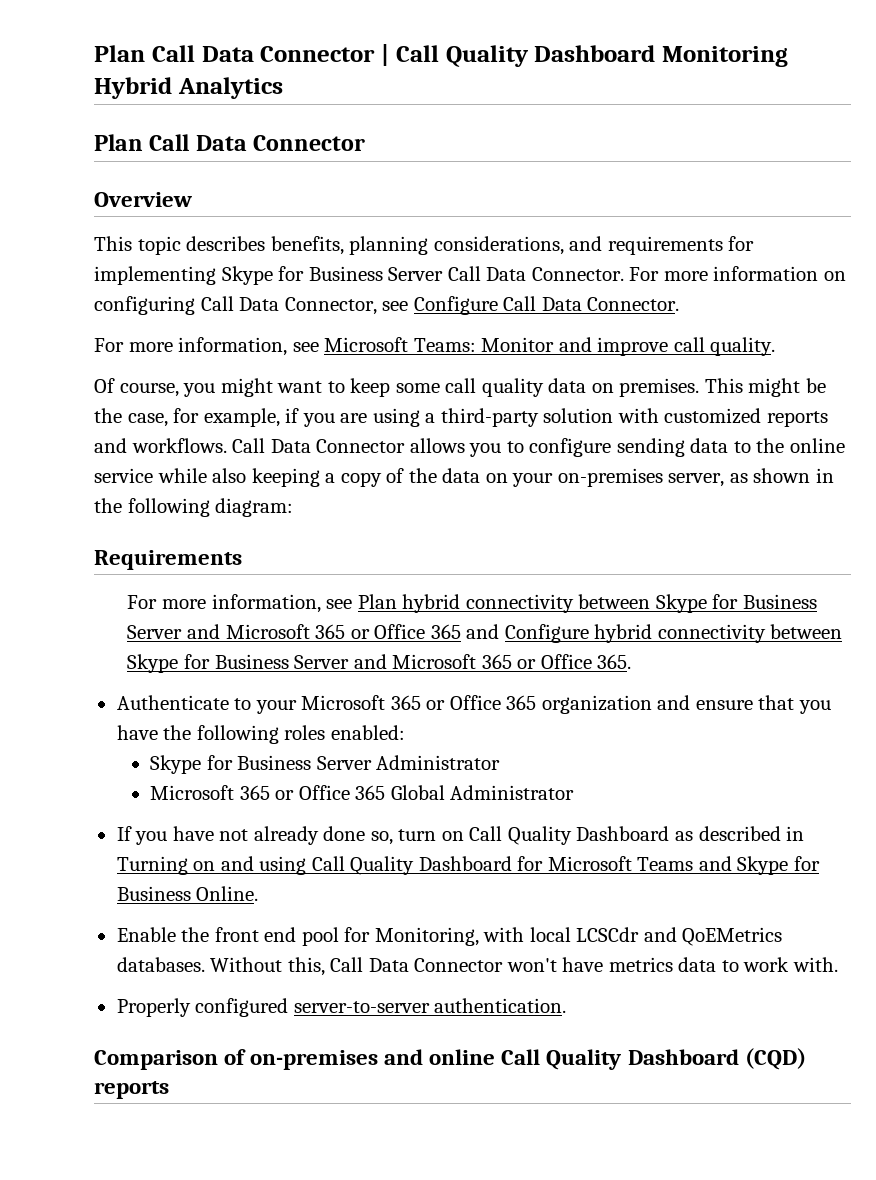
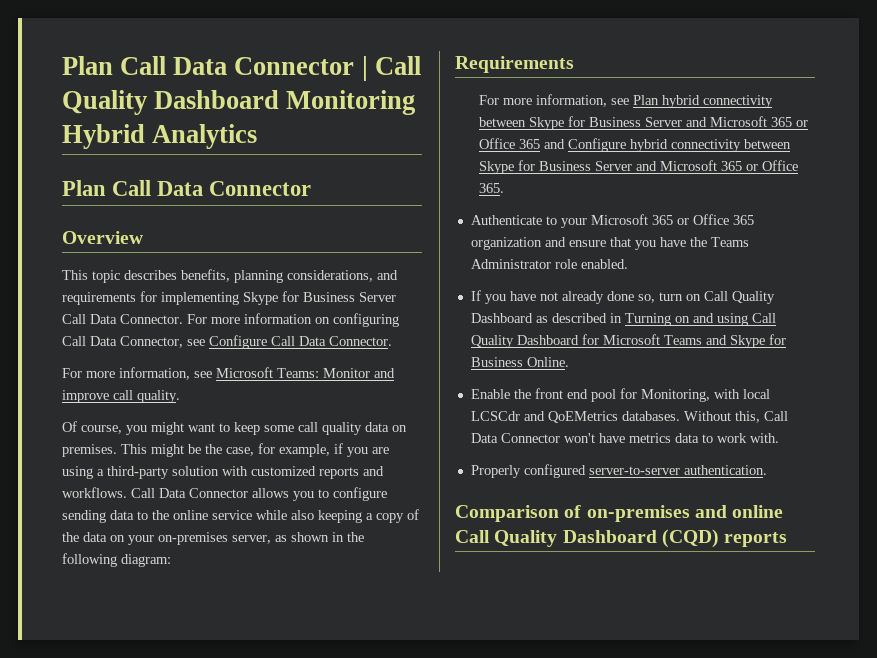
[196,725,405,744] [149,755,501,774] [149,785,575,800] following roles enabled: // Skype for Business Server Administrator // Microsoft 365 or Office 365 Global Administrator -> [710,237,749,247] [470,259,628,269] Teams Administrator role enabled.

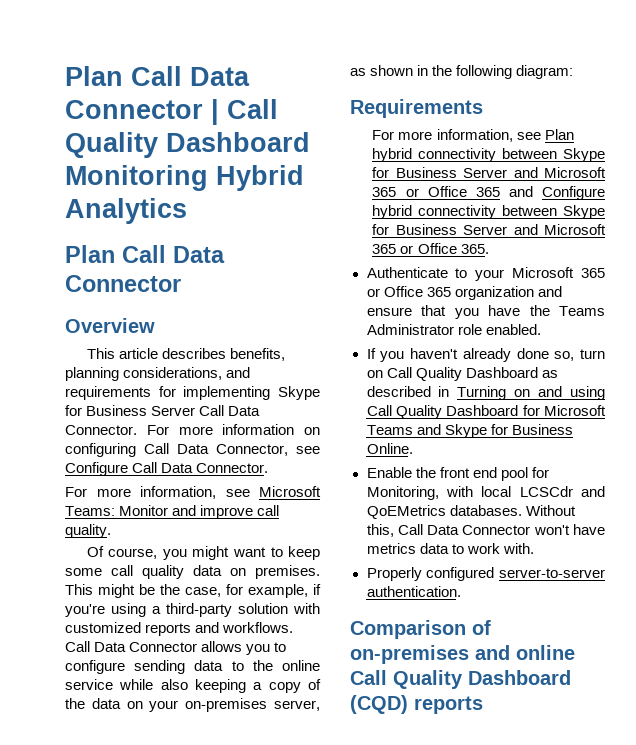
[92,270,120,283] topic -> [119,348,159,359] article
[347,447,389,457] you are -> [65,604,105,617] you're
[509,291,558,301] have not -> [410,348,458,359] haven't

